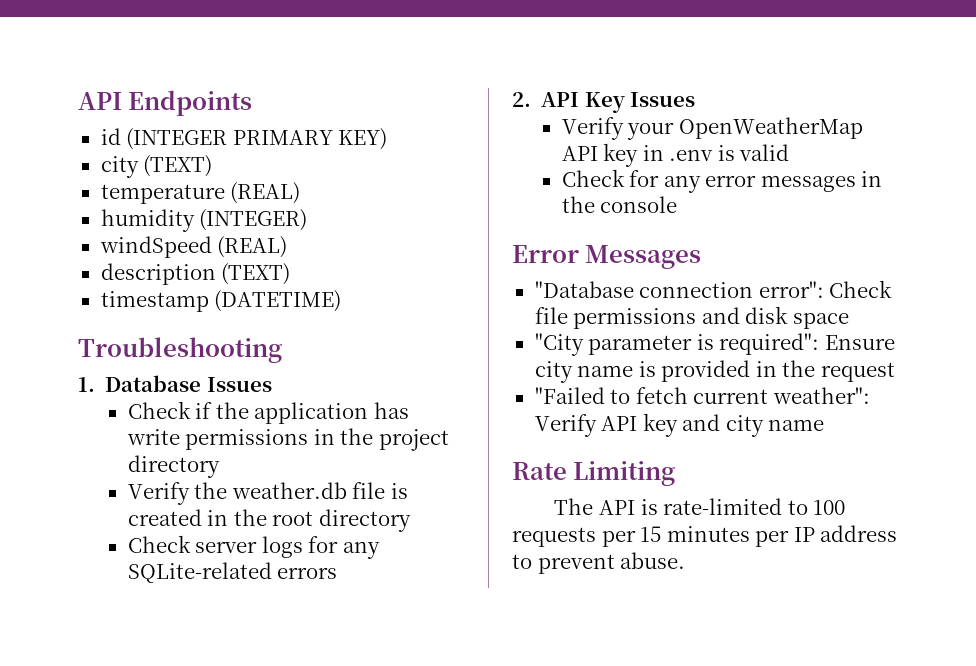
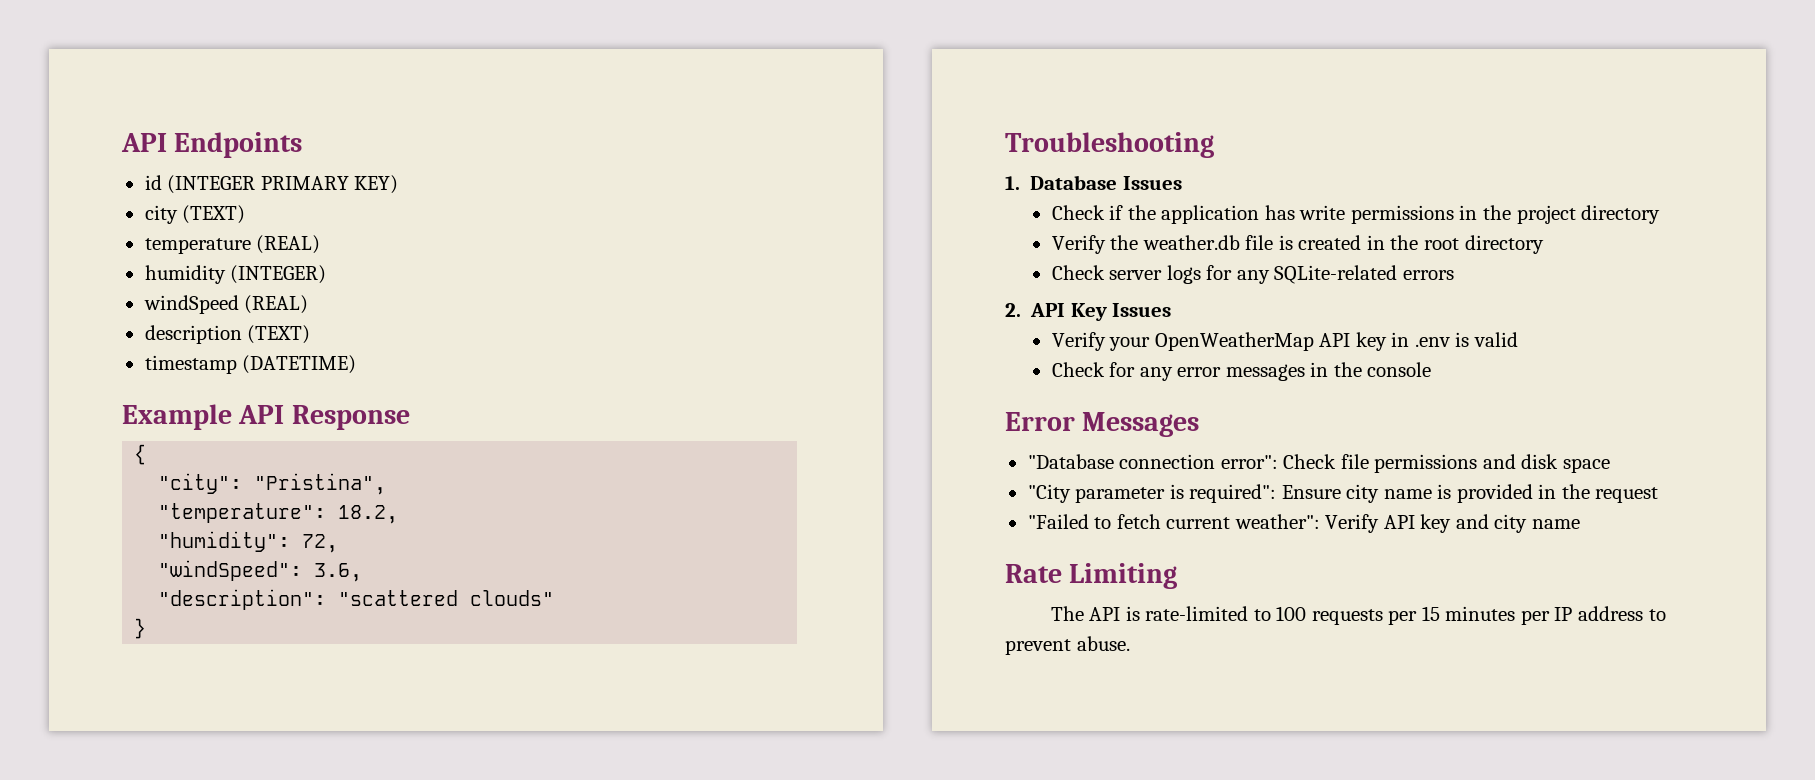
(342, 301) none -> [122,404,410,430] [134,444,147,465] [158,473,387,495] [158,503,399,524] [158,531,339,553] [158,560,363,582] [158,589,555,610] [134,618,147,639] // Example API Response // { // "city": "Pristina", // "temperature": 18.2, // "humidity": 72, // "windSpeed": 3.6, // "description": "scattered clouds" // }

